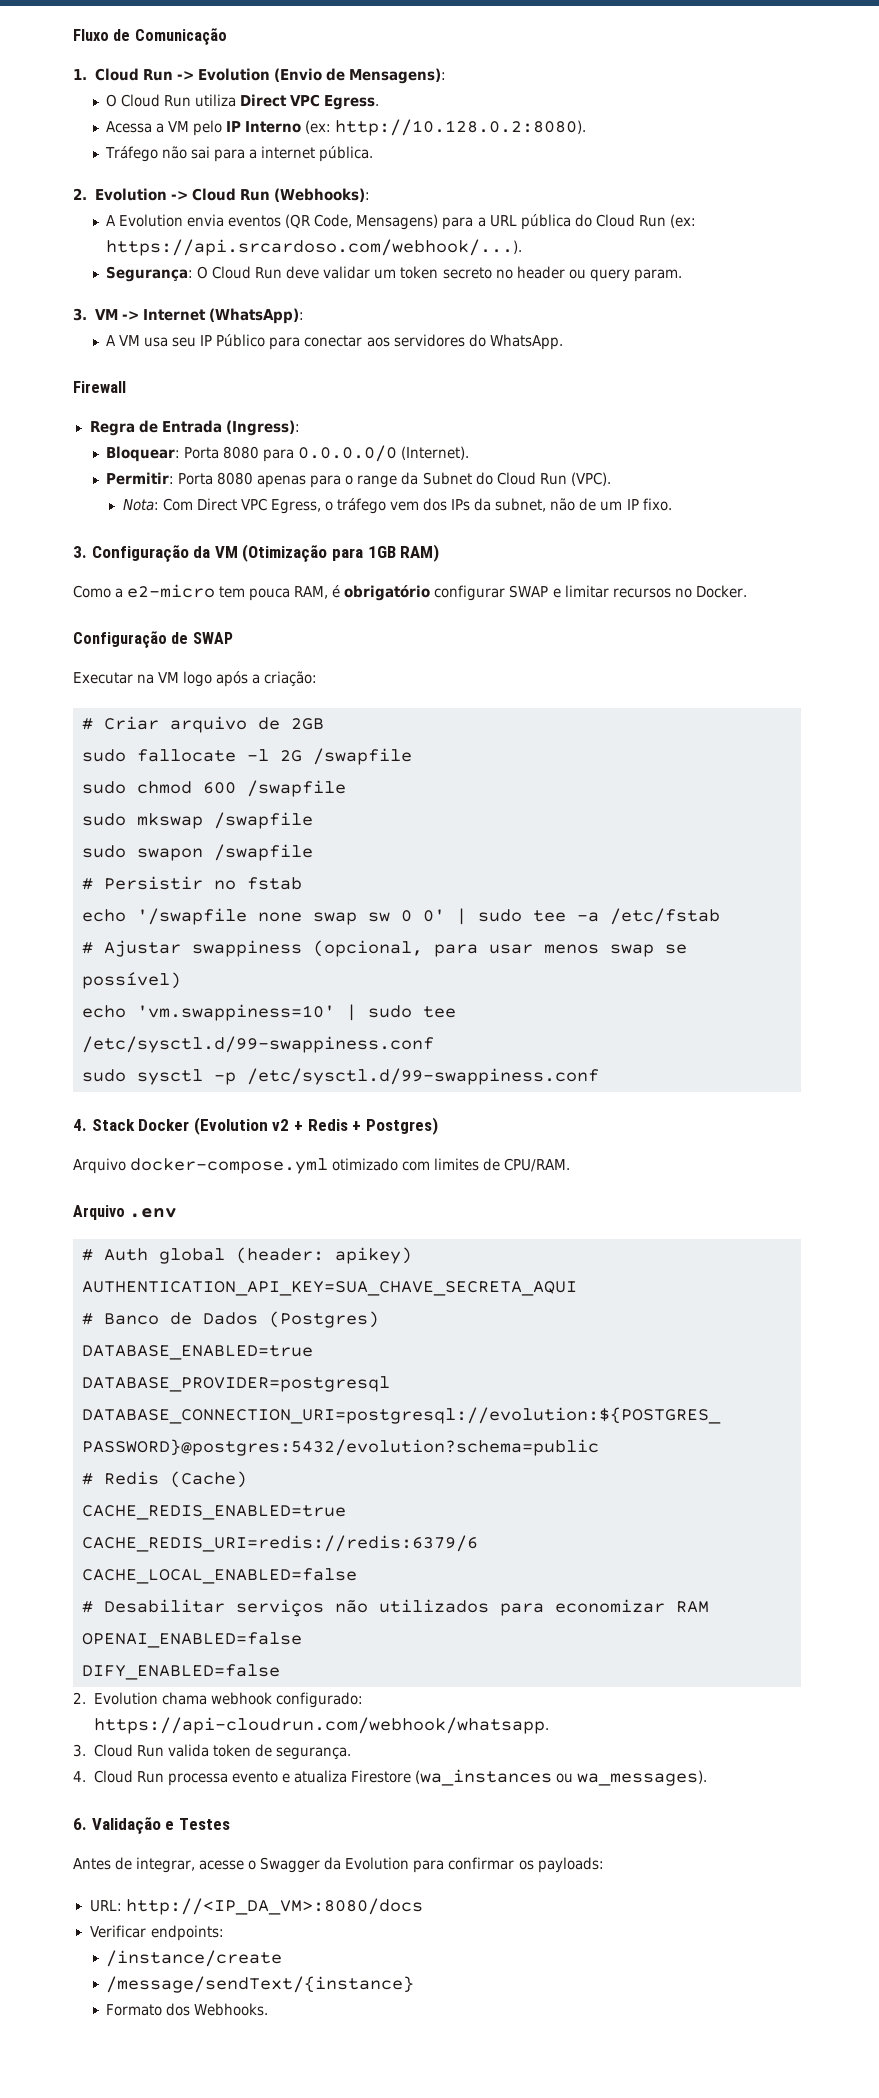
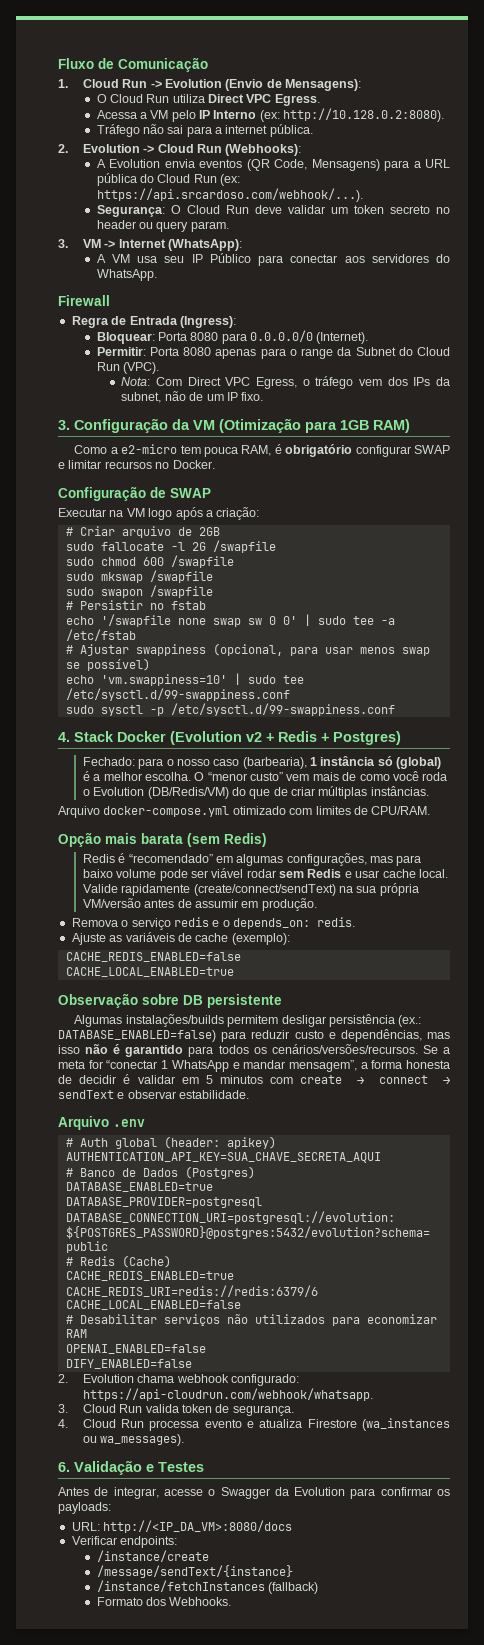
(438, 1126) none -> [82,756,442,769] [82,771,448,781] [82,786,429,799] // Fechado: para o nosso caso (barbearia), 1 instância só (global) é a melhor escolha. O “menor custo” vem mais de como você roda o Evolution (DB/Redis/VM) do que de criar múltiplas instâncias.
(571, 1165) none -> [58,832,267,847] [82,853,422,866] [82,868,448,881] [82,883,419,896] [82,898,317,911] [71,917,355,930] [71,932,290,945] [65,952,241,962] [65,967,234,977] [58,993,282,1008] [74,1014,422,1027] [58,1029,451,1042] [58,1044,450,1057] [58,1060,450,1072] [58,1074,451,1084] [58,1090,250,1099] // Opção mais barata (sem Redis) // Redis é “recomendado” em algumas configurações, mas para baixo volume pode ser viável rodar sem Redis e usar cache local. Valide rapidamente (create/connect/sendText) na sua própria VM/versão antes de assumir em produção. // Remova o serviço redis e o depends_on: redis. // Ajuste as variáveis de cache (exemplo): // CACHE_REDIS_ENABLED=false // CACHE_LOCAL_ENABLED=true // Observação sobre DB persistente // Algumas instalações/builds permitem desligar persistência (ex.: DATABASE_ENABLED=false) para reduzir custo e dependências, mas isso não é garantido para todos os cenários/versões/recursos. Se a meta for “conectar 1 WhatsApp e mandar mensagem”, a forma honesta de decidir é validar em 5 minutos com create → connect → sendText e observar estabilidade.
(415, 1984) none -> [96,1580,318,1594] // /instance/fetchInstances (fallback)

